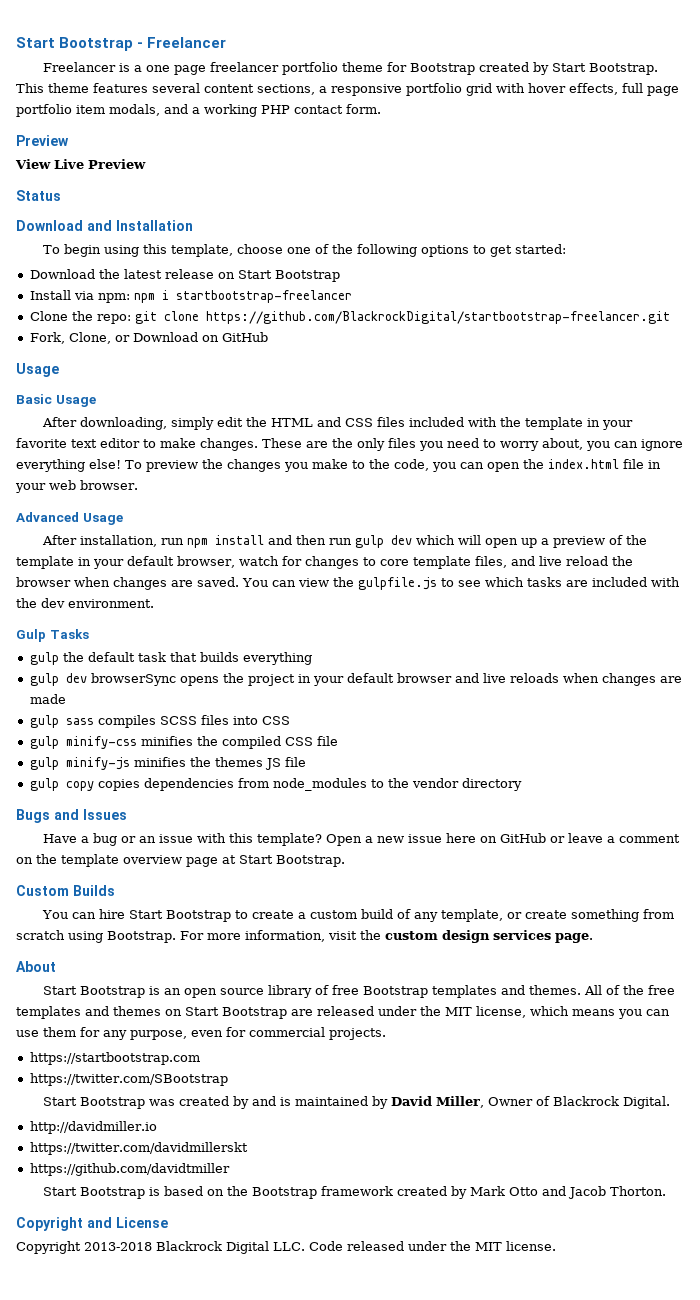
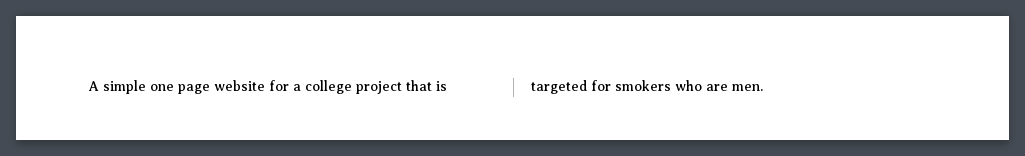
[16,37,227,51] [43,62,659,75] [16,83,679,96] [16,104,381,117] [16,135,69,146] [15,159,146,169] [16,190,61,201] [16,220,193,231] [43,244,567,257] [29,269,340,282] [29,290,352,303] [29,311,670,324] [29,332,268,344] [16,363,59,377] [16,394,96,407] [42,417,634,430] [16,438,683,451] [16,459,661,472] [15,480,138,493] [16,512,123,525] [42,535,648,548] [16,556,633,569] [16,577,680,590] [16,598,154,608] [16,629,89,642] [29,652,312,665] [29,673,682,686] [29,694,66,704] [29,715,290,728] [29,736,338,749] [29,757,306,770] [29,778,522,791] [16,809,127,823] [43,833,681,846] [16,854,345,867] [16,885,115,896] [42,909,675,922] [16,930,593,943] [16,961,56,972] [43,985,676,998] [16,1006,670,1019] [16,1027,386,1040] [29,1052,200,1065] [29,1073,228,1086] [43,1096,671,1109] [29,1121,157,1134] [29,1142,248,1155] [29,1163,230,1176] [43,1186,667,1199] [16,1217,168,1231] [16,1241,556,1254] Start Bootstrap - Freelancer // Freelancer is a one page freelancer portfolio theme for Bootstrap created by Start Bootstrap. This theme features several content sections, a responsive portfolio grid with hover effects, full page portfolio item modals, and a working PHP contact form. // Preview // View Live Preview // Status // Download and Installation // To begin using this template, choose one of the following options to get started: // Download the latest release on Start Bootstrap // Install via npm: npm i startbootstrap-freelancer // Clone the repo: git clone https://github.com/BlackrockDigital/startbootstrap-freelancer.git // Fork, Clone, or Download on GitHub // Usage // Basic Usage // After downloading, simply edit the HTML and CSS files included with the template in your favorite text editor to make changes. These are the only files you need to worry about, you can ignore everything else! To preview the changes you make to the code, you can open the index.html file in your web browser. // Advanced Usage // After installation, run npm install and then run gulp dev which will open up a preview of the template in your default browser, watch for changes to core template files, and live reload the browser when changes are saved. You can view the gulpfile.js to see which tasks are included with the dev environment. // Gulp Tasks // gulp the default task that builds everything // gulp dev browserSync opens the project in your default browser and live reloads when changes are made // gulp sass compiles SCSS files into CSS // gulp minify-css minifies the compiled CSS file // gulp minify-js minifies the themes JS file // gulp copy copies dependencies from node_modules to the vendor directory // Bugs and Issues // Have a bug or an issue with this template? Open a new issue here on GitHub or leave a comment on the template overview page at Start Bootstrap. // Custom Builds // You can hire Start Bootstrap to create a custom build of any template, or create something from scratch using Bootstrap. For more information, visit the custom design services page. // About // Start Bootstrap is an open source library of free Bootstrap templates and themes. All of the free templates and themes on Start Bootstrap are released under the MIT license, which means you can use them for any purpose, even for commercial projects. // https://startbootstrap.com // https://twitter.com/SBootstrap // Start Bootstrap was created by and is maintained by David Miller, Owner of Blackrock Digital. // http://davidmiller.io // https://twitter.com/davidmillerskt // https://github.com/davidtmiller // Start Bootstrap is based on the Bootstrap framework created by Mark Otto and Jacob Thorton. // Copyright and License // Copyright 2013-2018 Blackrock Digital LLC. Code released under the MIT license. -> [88,80,763,94] A simple one page website for a college project that is targeted for smokers who are men.

